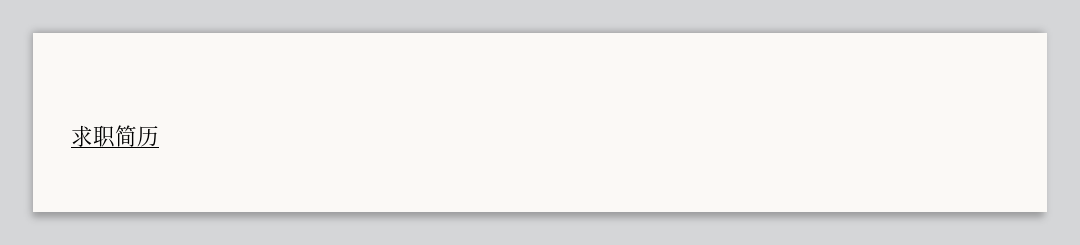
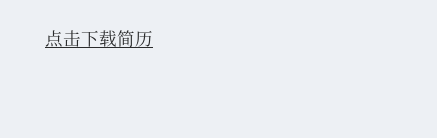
[71,125,115,148] 求职 -> [45,30,117,48] 点击下载

